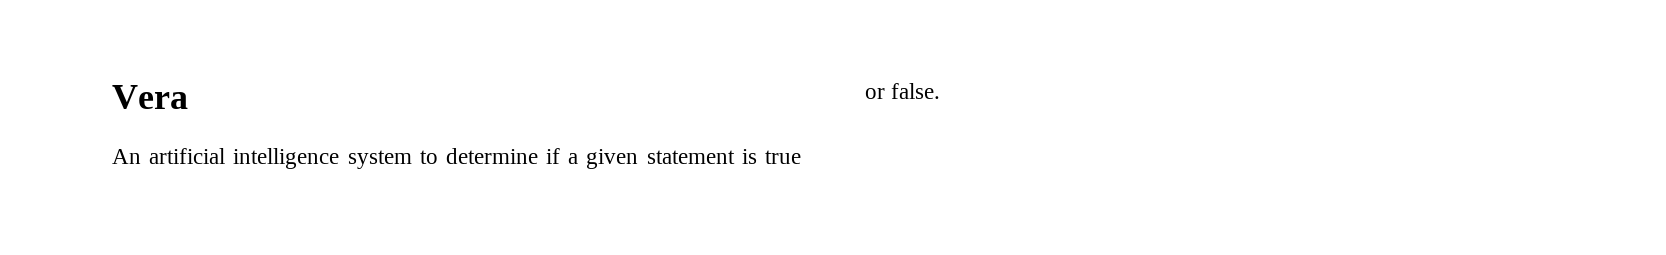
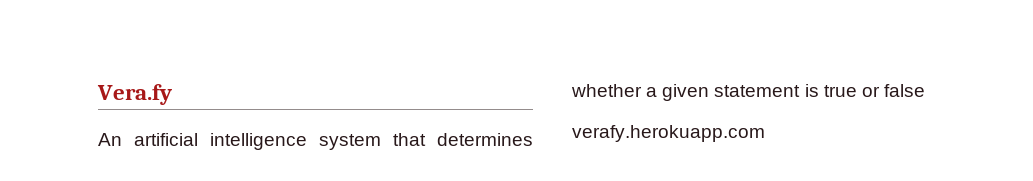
[112,85,188,109] Vera -> [97,84,172,105] Vera.fy
[419,148,561,164] to determine if -> [393,133,533,146] [571,84,642,97] that determines whether
[891,83,941,99] false. -> [883,84,925,97] [572,125,765,142] false // verafy.herokuapp.com

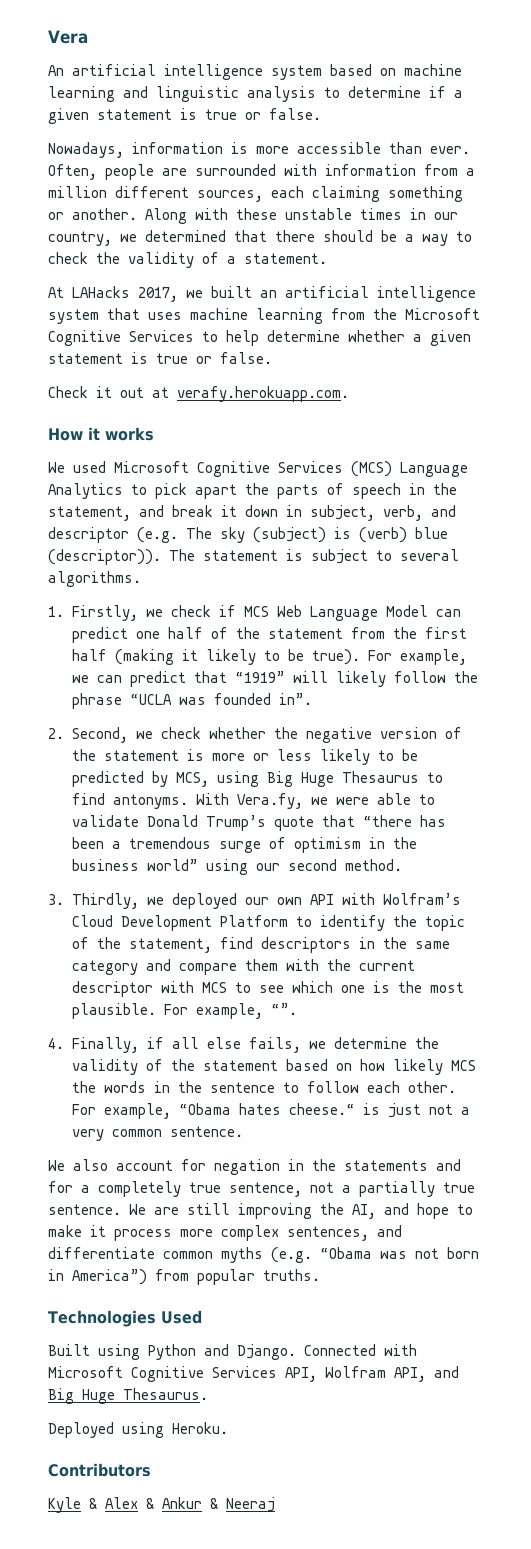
[97,84,172,105] Vera.fy -> [48,30,88,44] Vera
[393,133,533,146] that determines -> [330,64,462,76] [48,86,463,102] [48,108,321,124] [48,142,470,158] [48,164,475,180] [48,186,463,202] [48,208,458,224] [48,230,472,246] [48,252,327,268] [48,286,476,302] [48,308,480,324] [48,330,340,346] based on machine learning and linguistic analysis to determine if a given statement is true or false. // Nowadays, information is more accessible than ever. Often, people are surrounded with information from a million different sources, each claiming something or another. Along with these unstable times in our country, we determined that there should be a way to check the validity of a statement. // At LAHacks 2017, we built an artificial intelligence system that uses machine learning from the Microsoft Cognitive Services to help determine
[883,84,925,97] [572,125,765,142] false // verafy.herokuapp.com -> [220,352,272,364] [48,386,349,402] [48,427,154,441] [48,461,468,477] [48,483,457,499] [48,505,456,521] [48,527,448,543] [48,549,459,565] [48,571,141,587] [48,605,461,621] [71,627,467,643] [71,649,467,665] [71,671,478,687] [71,693,312,709] [48,727,462,743] [71,749,418,765] [71,771,443,787] [71,793,435,809] [71,815,446,831] [71,837,417,853] [71,859,402,875] [48,893,461,909] [71,915,465,931] [71,937,450,953] [71,959,415,975] [71,981,464,997] [71,1003,297,1019] [48,1037,439,1053] [71,1059,476,1075] [71,1081,456,1093] [71,1103,470,1119] [71,1126,243,1141] [48,1159,461,1175] [48,1181,475,1197] [48,1203,473,1219] [48,1225,402,1241] [48,1247,479,1263] [48,1269,320,1285] [48,1310,202,1327] [48,1344,417,1360] [48,1366,459,1382] [48,1388,208,1404] [48,1422,228,1438] [48,1463,151,1477] [48,1497,275,1513] false. // Check it out at verafy.herokuapp.com. // How it works // We used Microsoft Cognitive Services (MCS) Language Analytics to pick apart the parts of speech in the statement, and break it down in subject, verb, and descriptor (e.g. The sky (subject) is (verb) blue (descriptor)). The statement is subject to several algorithms. // 1. Firstly, we check if MCS Web Language Model can predict one half of the statement from the first half (making it likely to be true). For example, we can predict that “1919” will likely follow the phrase “UCLA was founded in”. // 2. Second, we check whether the negative version of the statement is more or less likely to be predicted by MCS, using Big Huge Thesaurus to find antonyms. With Vera.fy, we were able to validate Donald Trump’s quote that “there has been a tremendous surge of optimism in the business world” using our second method. // 3. Thirdly, we deployed our own API with Wolfram’s Cloud Development Platform to identify the topic of the statement, find descriptors in the same category and compare them with the current descriptor with MCS to see which one is the most plausible. For example, “”. // 4. Finally, if all else fails, we determine the validity of the statement based on how likely MCS the words in the sentence to follow each other. For example, “Obama hates cheese.“ is just not a very common sentence. // We also account for negation in the statements and for a completely true sentence, not a partially true sentence. We are still improving the AI, and hope to make it process more complex sentences, and differentiate common myths (e.g. “Obama was not born in America”) from popular truths. // Technologies Used // Built using Python and Django. Connected with Microsoft Cognitive Services API, Wolfram API, and Big Huge Thesaurus. // Deployed using Heroku. // Contributors // Kyle & Alex & Ankur & Neeraj

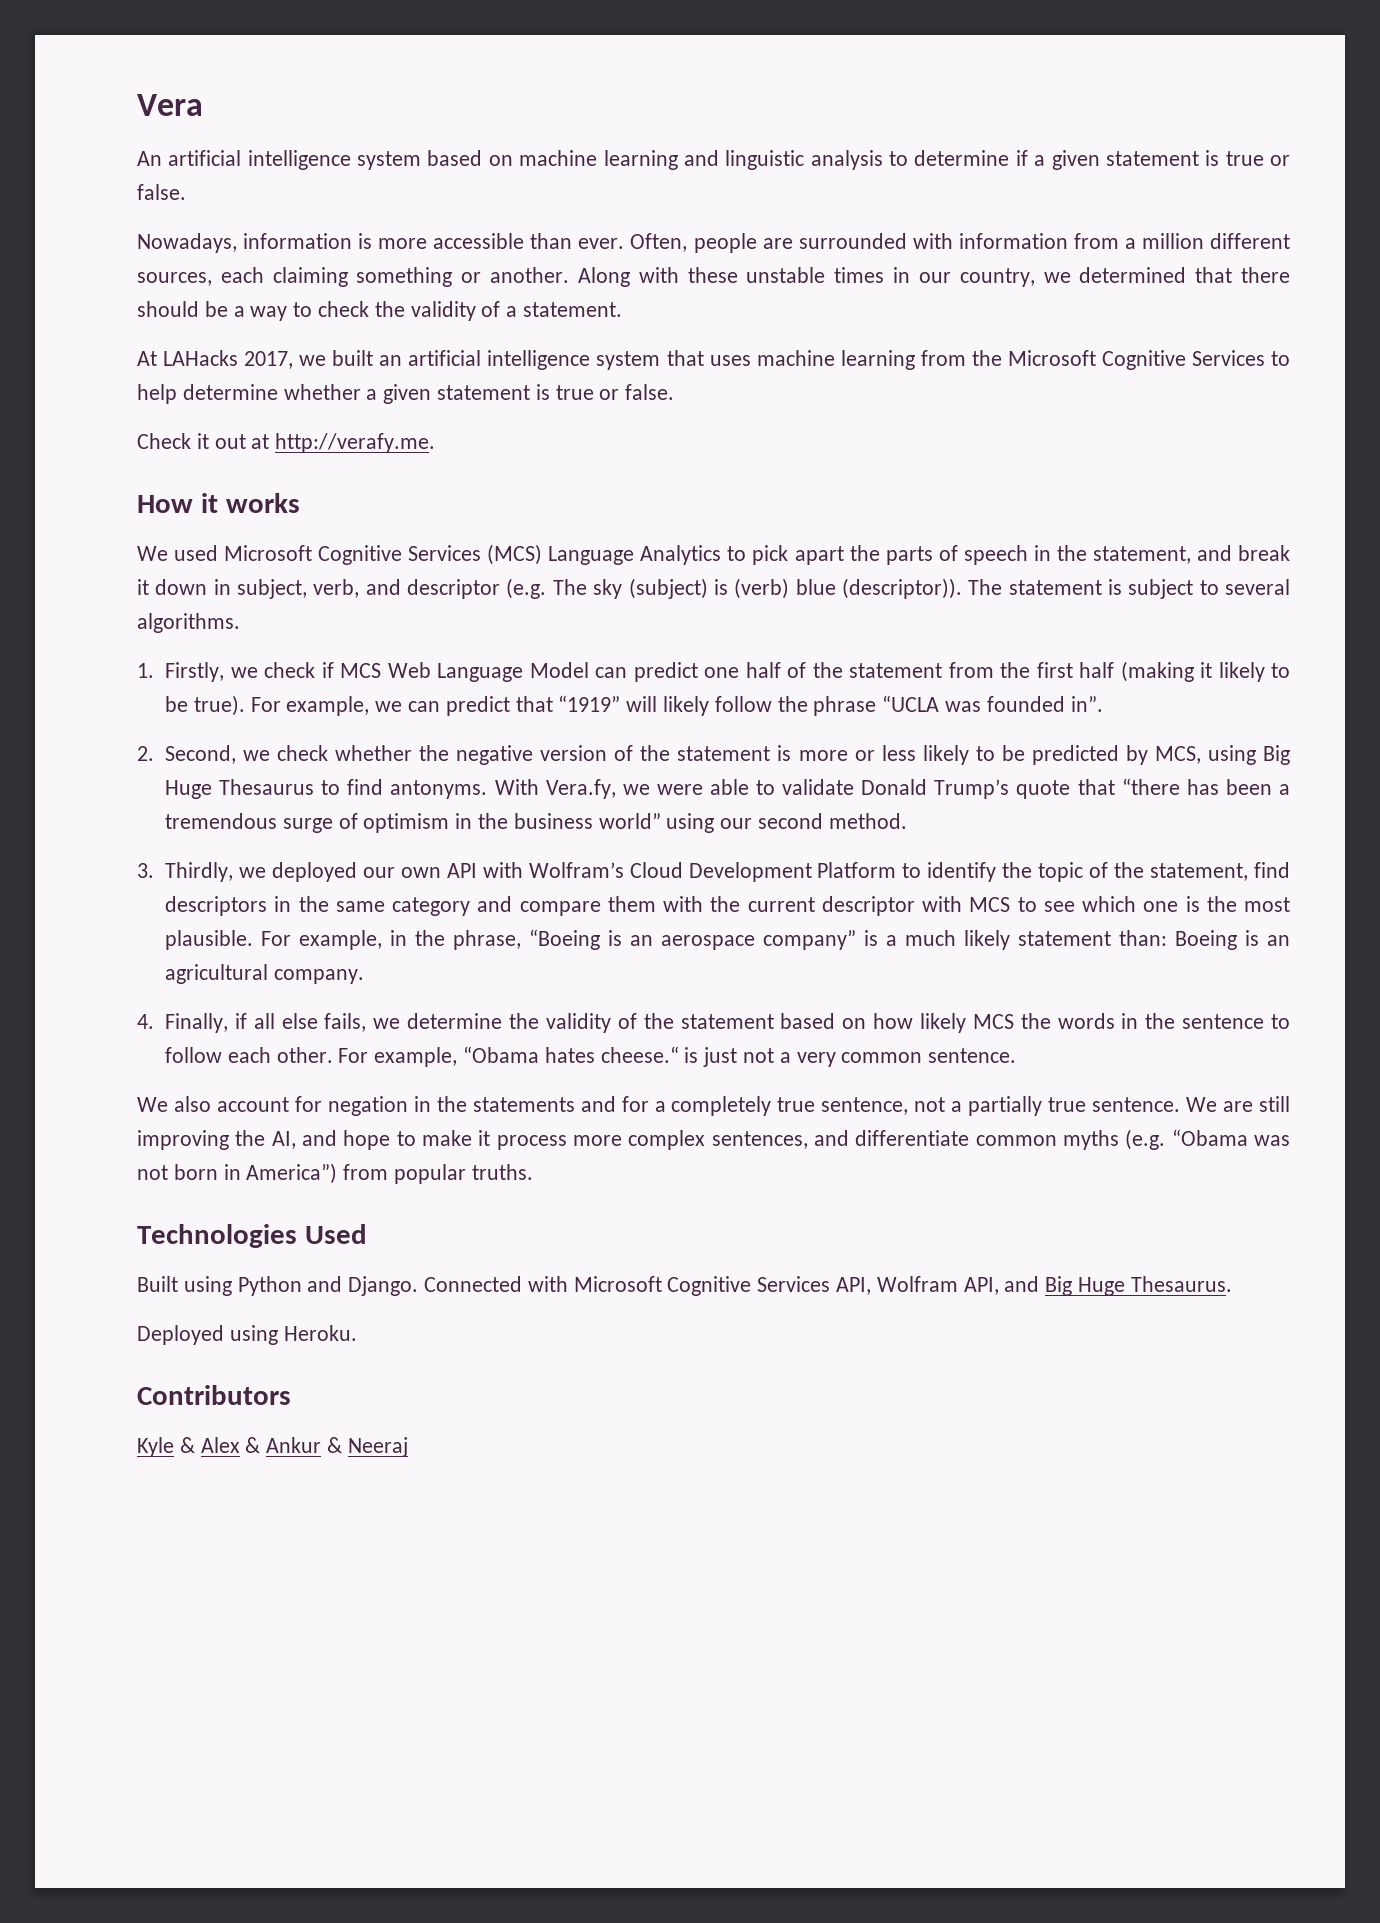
[177,386,349,402] verafy.herokuapp.com. -> [275,433,436,453] http://verafy.me.
[270,1003,297,1015] “”. -> [390,929,1290,950] [165,964,364,984] in the phrase, “Boeing is an aerospace company” is a much likely statement than: Boeing is an agricultural company.

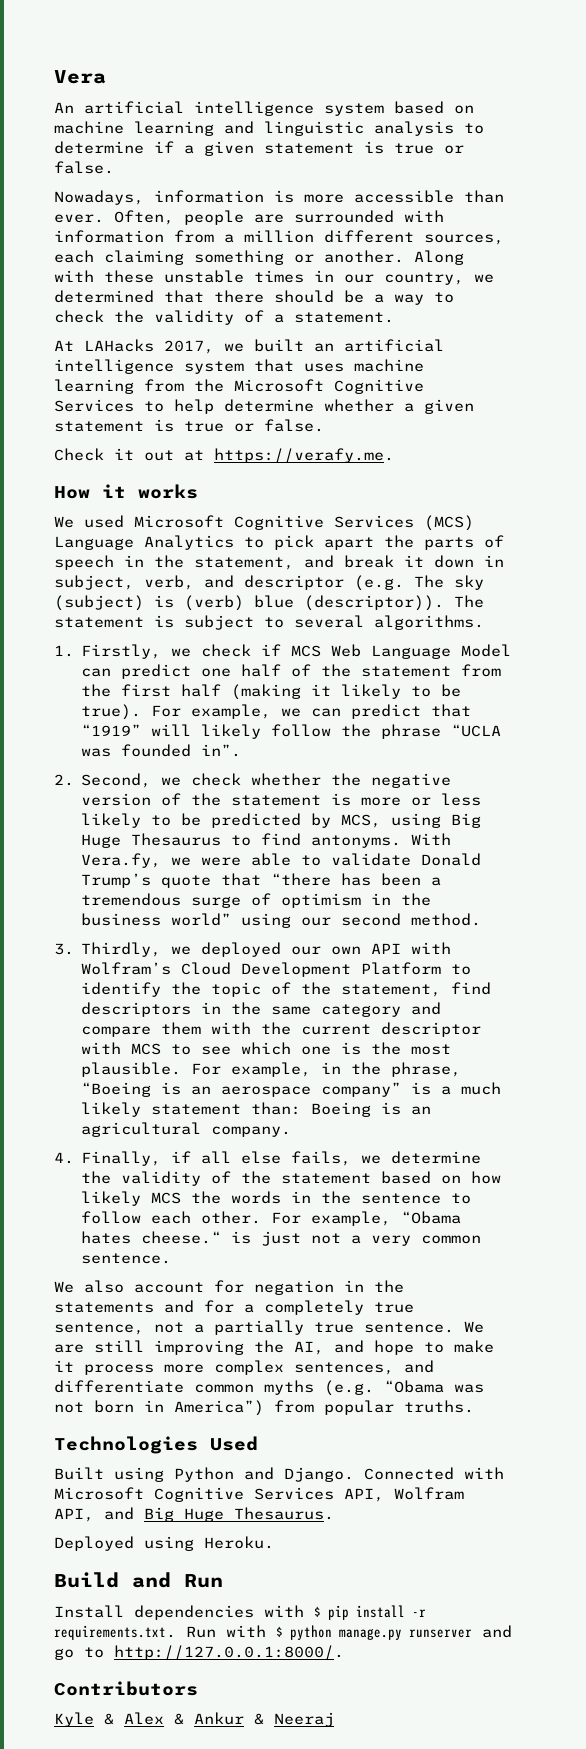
[275,433,436,453] http://verafy.me. -> [214,448,394,463] https://verafy.me.
(357, 1333) none -> [54,1572,223,1588] [54,1605,426,1620] [54,1625,512,1640] [54,1645,344,1660] // Build and Run // Install dependencies with $ pip install -r requirements.txt. Run with $ python manage.py runserver and go to http://127.0.0.1:8000/.

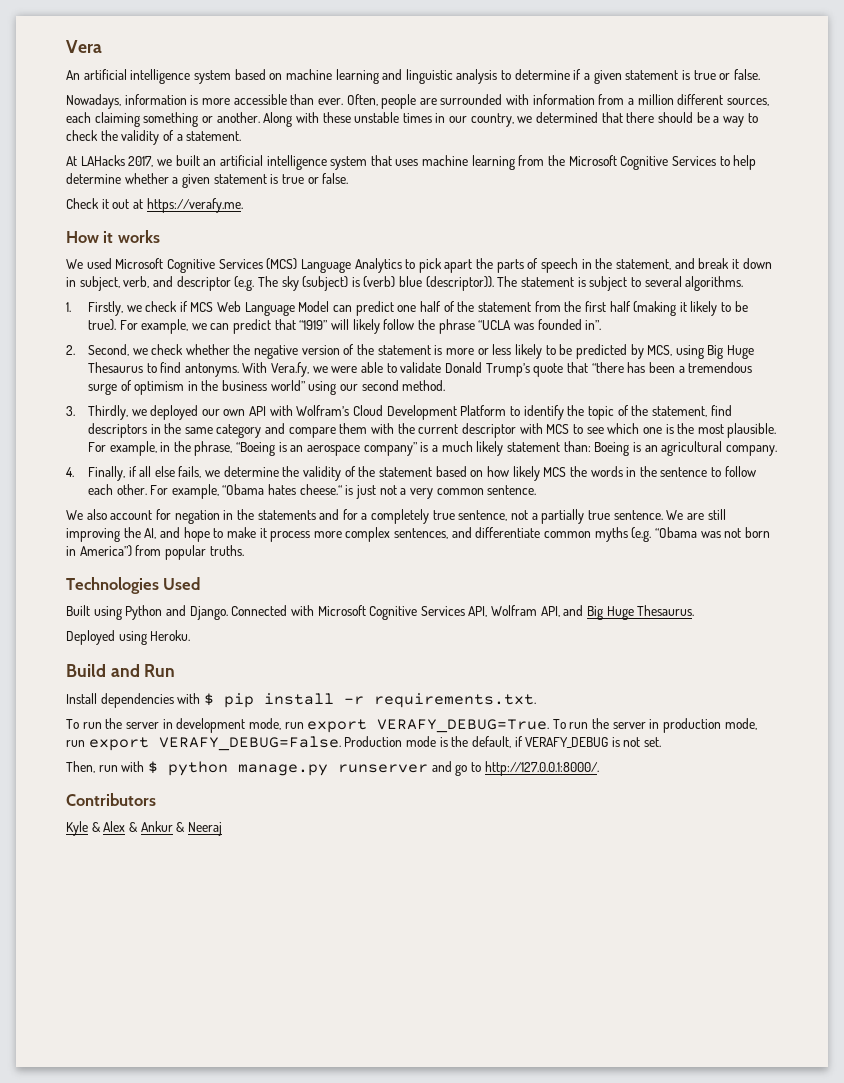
[186,1626,216,1638] Run -> [66,718,757,733] [66,736,662,751] [66,761,118,773] // To run the server in development mode, run export VERAFY_DEBUG=True. To run the server in production mode, run export VERAFY_DEBUG=False. Production mode is the default, if VERAFY_DEBUG is not set. // Then, run

